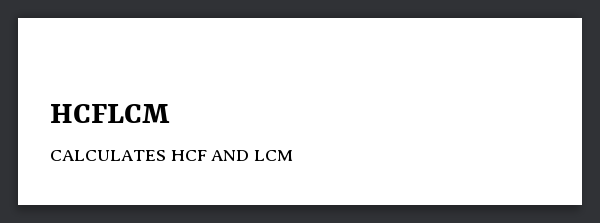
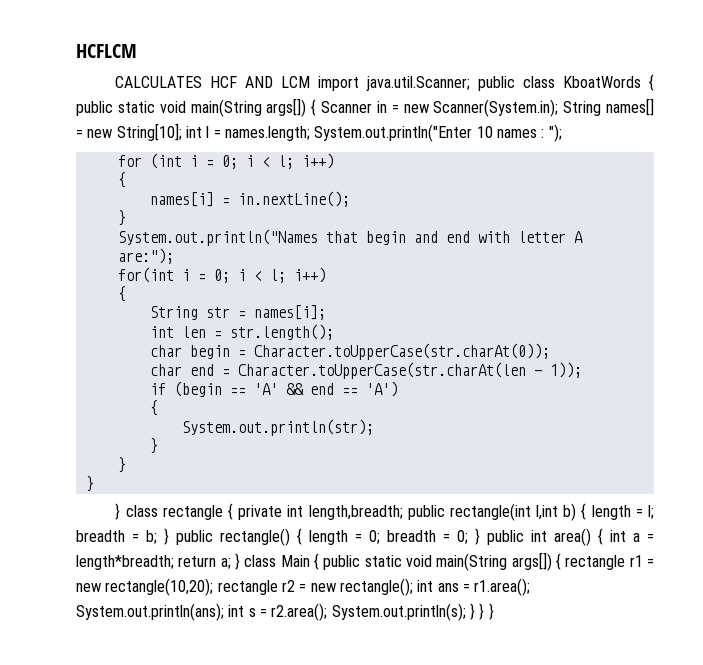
(294, 155) none -> [318,74,654,91] [76,98,654,117] [76,123,562,142] [117,153,334,169] [117,172,126,188] [149,191,350,207] [117,210,126,226] [117,229,583,246] [117,248,174,264] [117,267,326,283] [117,286,126,302] [149,305,326,320] [149,324,334,340] [149,343,550,360] [149,362,582,379] [149,381,398,397] [149,400,158,416] [181,419,374,436] [149,438,158,454] [117,457,126,473] [85,476,94,492] [115,503,654,521] [76,528,654,546] [76,552,654,571] [76,578,531,596] [76,603,494,621] import java.util.Scanner; public class KboatWords { public static void main(String args[]) { Scanner in = new Scanner(System.in); String names[] = new String[10]; int l = names.length; System.out.println("Enter 10 names : "); // for (int i = 0; i < l; i++) // { // names[i] = in.nextLine(); // } // System.out.println("Names that begin and end with letter A are:"); // for(int i = 0; i < l; i++) // { // String str = names[i]; // int len = str.length(); // char begin = Character.toUpperCase(str.charAt(0)); // char end = Character.toUpperCase(str.charAt(len - 1)); // if (begin == 'A' && end == 'A') // { // System.out.println(str); // } // } // } // } class rectangle { private int length,breadth; public rectangle(int l,int b) { length = l; breadth = b; } public rectangle() { length = 0; breadth = 0; } public int area() { int a = length*breadth; return a; } class Main { public static void main(String args[]) { rectangle r1 = new rectangle(10,20); rectangle r2 = new rectangle(); int ans = r1.area(); System.out.println(ans); int s = r2.area(); System.out.println(s); } } }

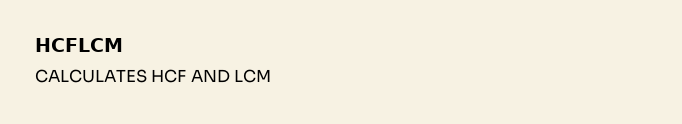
[318,74,654,91] [76,98,654,117] [76,123,562,142] [117,153,334,169] [117,172,126,188] [149,191,350,207] [117,210,126,226] [117,229,583,246] [117,248,174,264] [117,267,326,283] [117,286,126,302] [149,305,326,320] [149,324,334,340] [149,343,550,360] [149,362,582,379] [149,381,398,397] [149,400,158,416] [181,419,374,436] [149,438,158,454] [117,457,126,473] [85,476,94,492] [115,503,654,521] [76,528,654,546] [76,552,654,571] [76,578,531,596] [76,603,494,621] import java.util.Scanner; public class KboatWords { public static void main(String args[]) { Scanner in = new Scanner(System.in); String names[] = new String[10]; int l = names.length; System.out.println("Enter 10 names : "); // for (int i = 0; i < l; i++) // { // names[i] = in.nextLine(); // } // System.out.println("Names that begin and end with letter A are:"); // for(int i = 0; i < l; i++) // { // String str = names[i]; // int len = str.length(); // char begin = Character.toUpperCase(str.charAt(0)); // char end = Character.toUpperCase(str.charAt(len - 1)); // if (begin == 'A' && end == 'A') // { // System.out.println(str); // } // } // } // } class rectangle { private int length,breadth; public rectangle(int l,int b) { length = l; breadth = b; } public rectangle() { length = 0; breadth = 0; } public int area() { int a = length*breadth; return a; } class Main { public static void main(String args[]) { rectangle r1 = new rectangle(10,20); rectangle r2 = new rectangle(); int ans = r1.area(); System.out.println(ans); int s = r2.area(); System.out.println(s); } } } -> (272, 76) none

